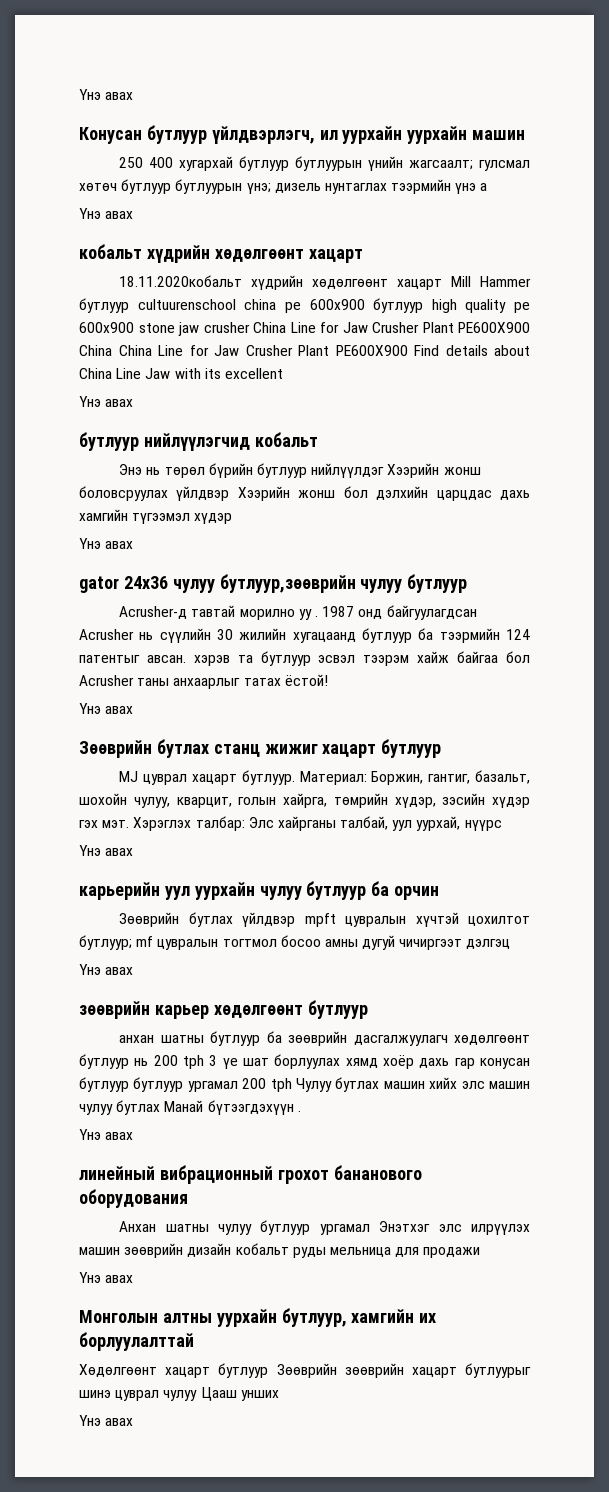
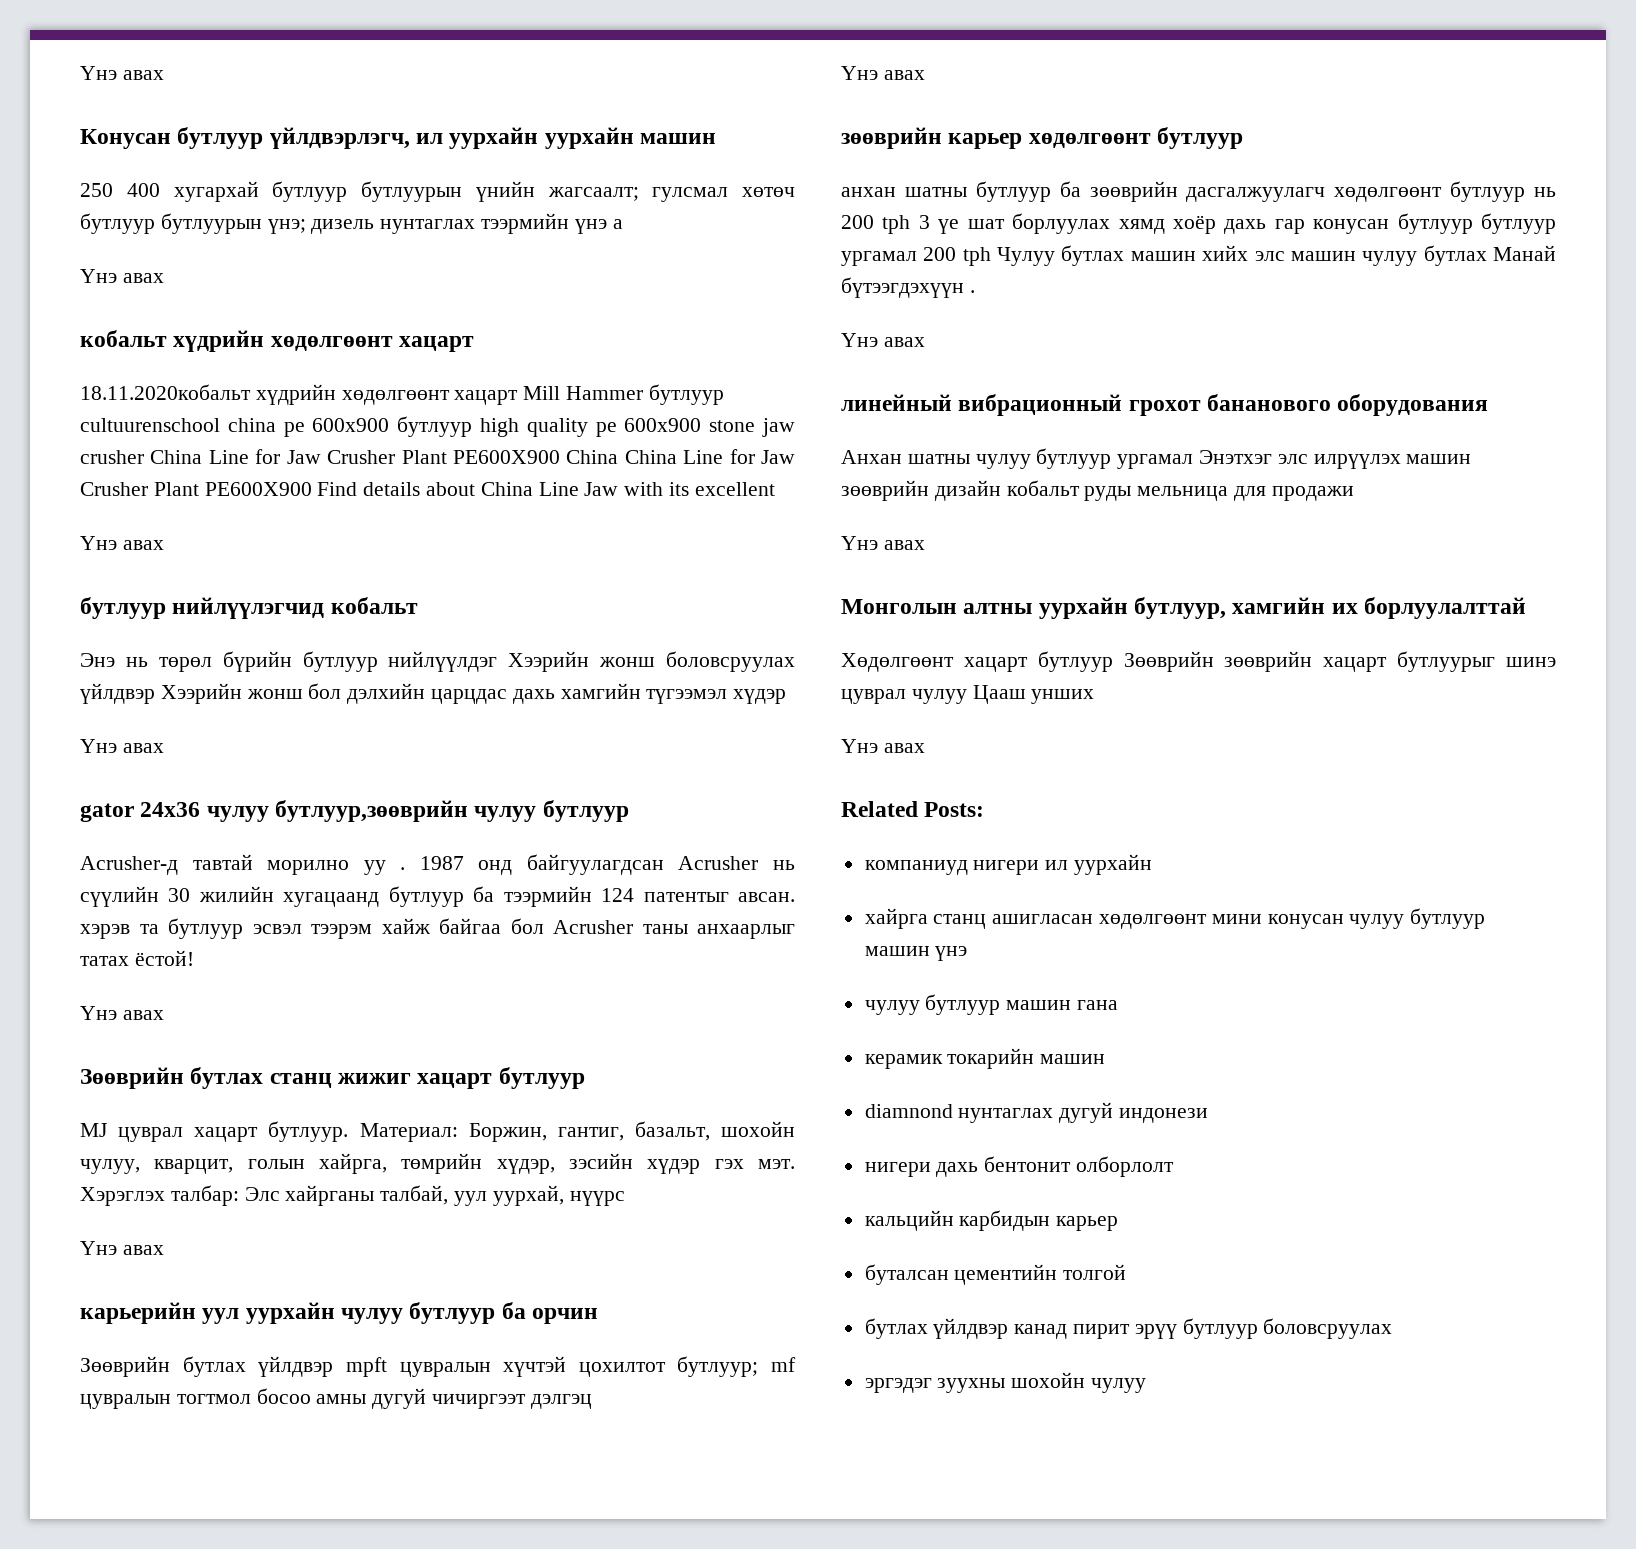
(134, 1422) none -> [841,801,985,817] [864,854,1153,875] [864,908,1486,929] [864,946,968,961] [864,994,1119,1015] [864,1048,1106,1069] [864,1102,1209,1123] [864,1156,1175,1177] [864,1210,1119,1231] [864,1264,1127,1285] [864,1318,1393,1339] [864,1372,1147,1393] // Related Posts: // компаниуд нигери ил уурхайн // хайрга станц ашигласан хөдөлгөөнт мини конусан чулуу бутлуур машин үнэ // чулуу бутлуур машин гана // керамик токарийн машин // diamnond нунтаглах дугуй индонези // нигери дахь бентонит олборлолт // кальцийн карбидын карьер // буталсан цементийн толгой // бутлах үйлдвэр канад пирит эрүү бутлуур боловсруулах // эргэдэг зуухны шохойн чулуу

